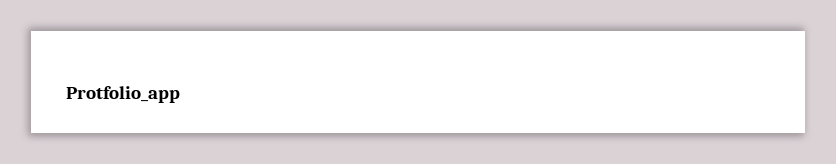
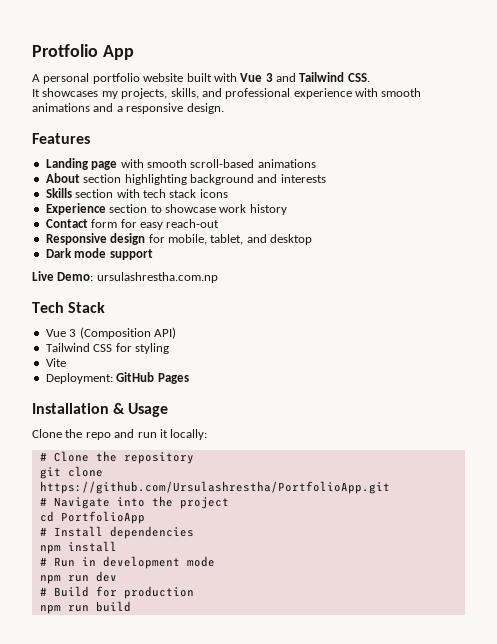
[66,86,180,103] Protfolio_app -> [32,44,134,60] [32,72,370,84] [32,88,422,99] [32,103,224,114] [32,133,90,144] [45,158,316,170] [45,173,326,185] [45,188,228,198] [45,203,287,215] [45,219,220,230] [45,233,312,245] [45,248,153,260] [32,271,218,283] [32,302,106,313] [45,327,176,339] [45,343,169,354] [45,358,66,367] [45,372,189,384] [32,403,169,417] [32,429,208,440] [39,451,194,464] [39,466,103,479] [39,481,390,494] [39,496,229,509] [39,511,145,524] [39,526,194,539] [39,541,117,554] [39,556,215,569] [39,571,117,584] [39,586,194,599] [39,601,131,614] Protfolio App // A personal portfolio website built with Vue 3 and Tailwind CSS. // It showcases my projects, skills, and professional experience with smooth animations and a responsive design. // Features // Landing page with smooth scroll-based animations // About section highlighting background and interests // Skills section with tech stack icons // Experience section to showcase work history // Contact form for easy reach-out // Responsive design for mobile, tablet, and desktop // Dark mode support // Live Demo: ursulashrestha.com.np // Tech Stack // Vue 3 (Composition API) // Tailwind CSS for styling // Vite // Deployment: GitHub Pages // Installation & Usage // Clone the repo and run it locally: // # Clone the repository // git clone https://github.com/Ursulashrestha/PortfolioApp.git // # Navigate into the project // cd PortfolioApp // # Install dependencies // npm install // # Run in development mode // npm run dev // # Build for production // npm run build

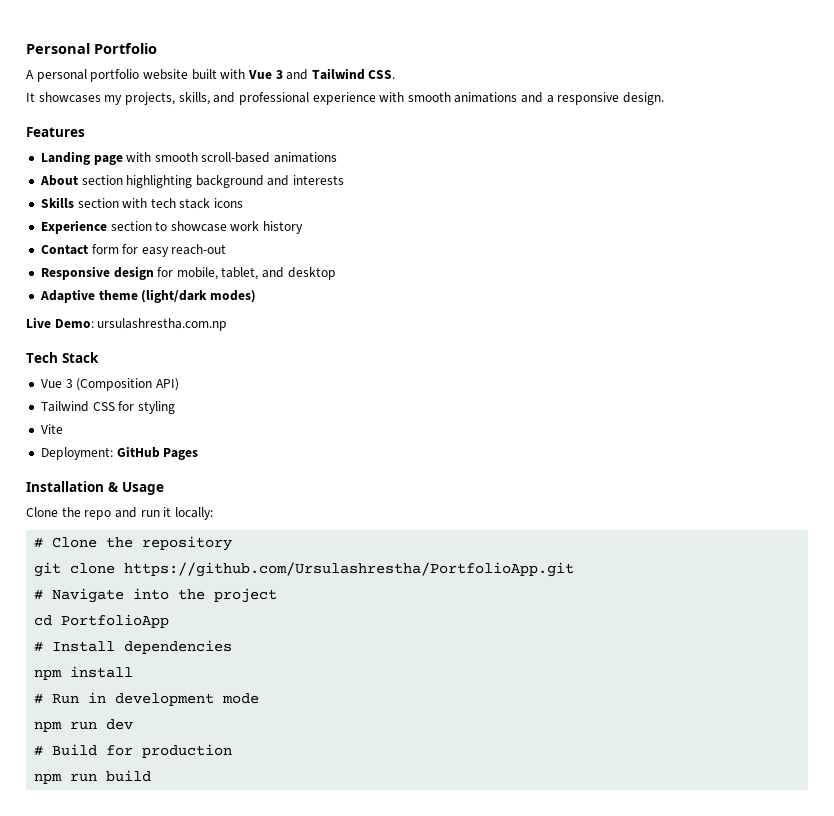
[32,44,134,60] Protfolio App -> [26,43,157,54] Personal Portfolio
[45,248,153,260] Dark mode support -> [39,289,256,303] Adaptive theme (light/dark modes)

